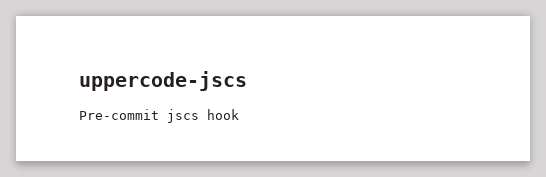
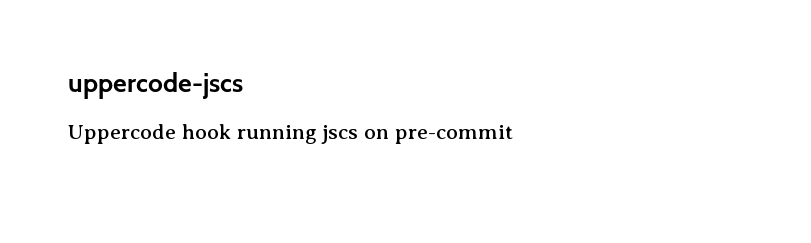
[79,109,239,123] Pre-commit jscs hook -> [68,124,514,144] Uppercode hook running jscs on pre-commit

